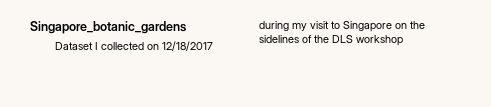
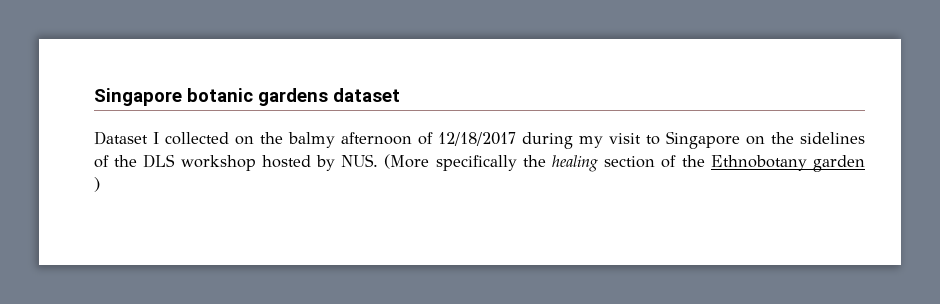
[30,21,186,34] Singapore_botanic_gardens -> [94,88,400,106] Singapore botanic gardens dataset
(160, 47) none -> [260,132,433,148] the balmy afternoon of
(403, 40) none -> [261,154,866,172] [94,177,100,192] hosted by NUS. (More specifically the healing section of the Ethnobotany garden )

